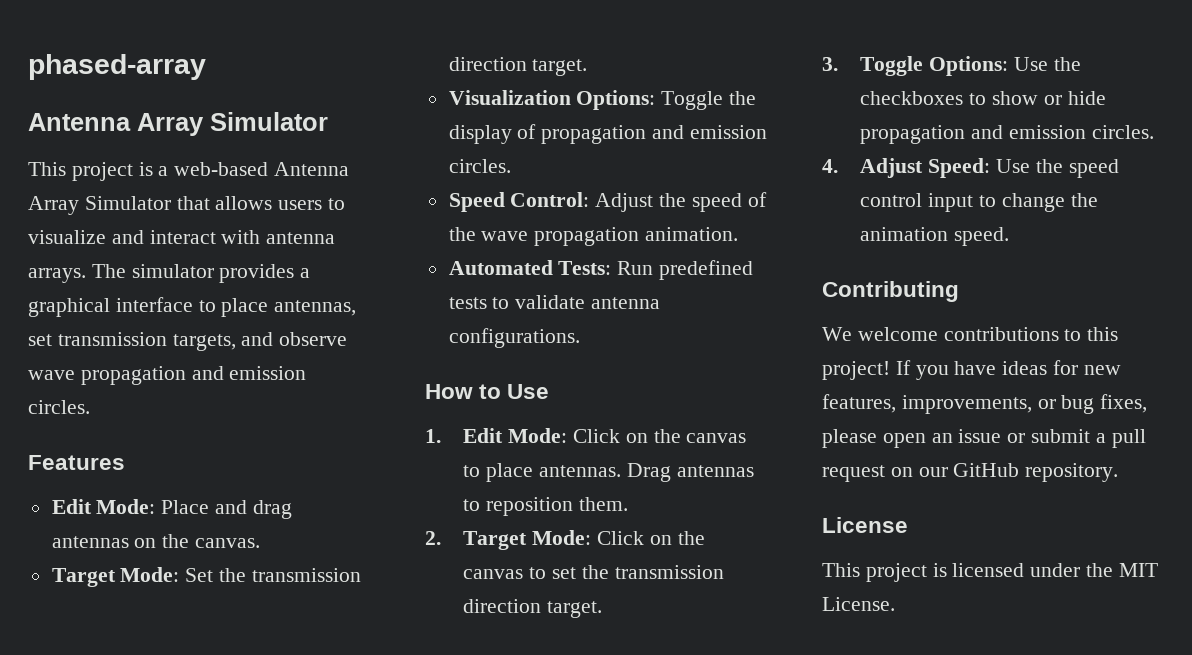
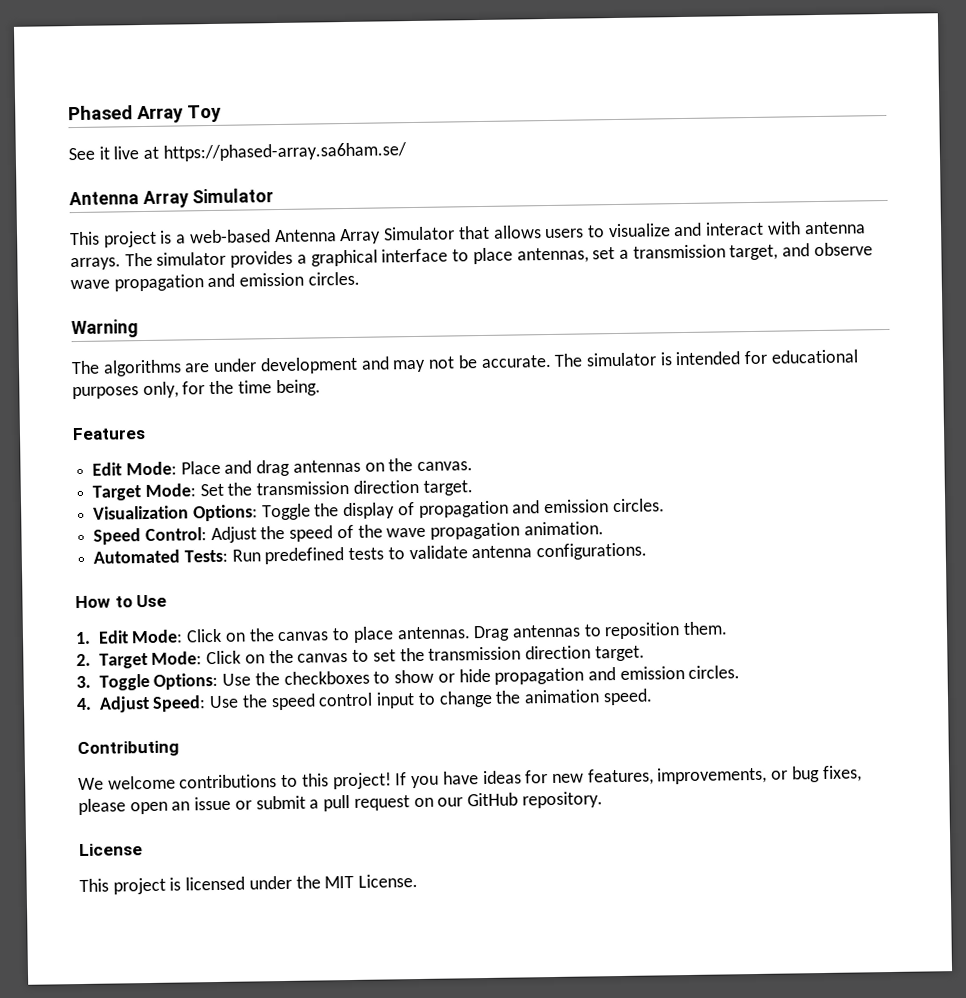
[28,54,206,80] phased-array -> [68,104,222,124] [68,142,407,162] Phased Array Toy // See it live at https://phased-array.sa6ham.se/
[57,332,236,351] transmission targets, -> [618,244,779,261] a transmission target,
(90, 407) none -> [71,319,138,339] [71,349,859,377] [72,379,321,400] // Warning // The algorithms are under development and may not be accurate. The simulator is intended for educational purposes only, for the time being.

